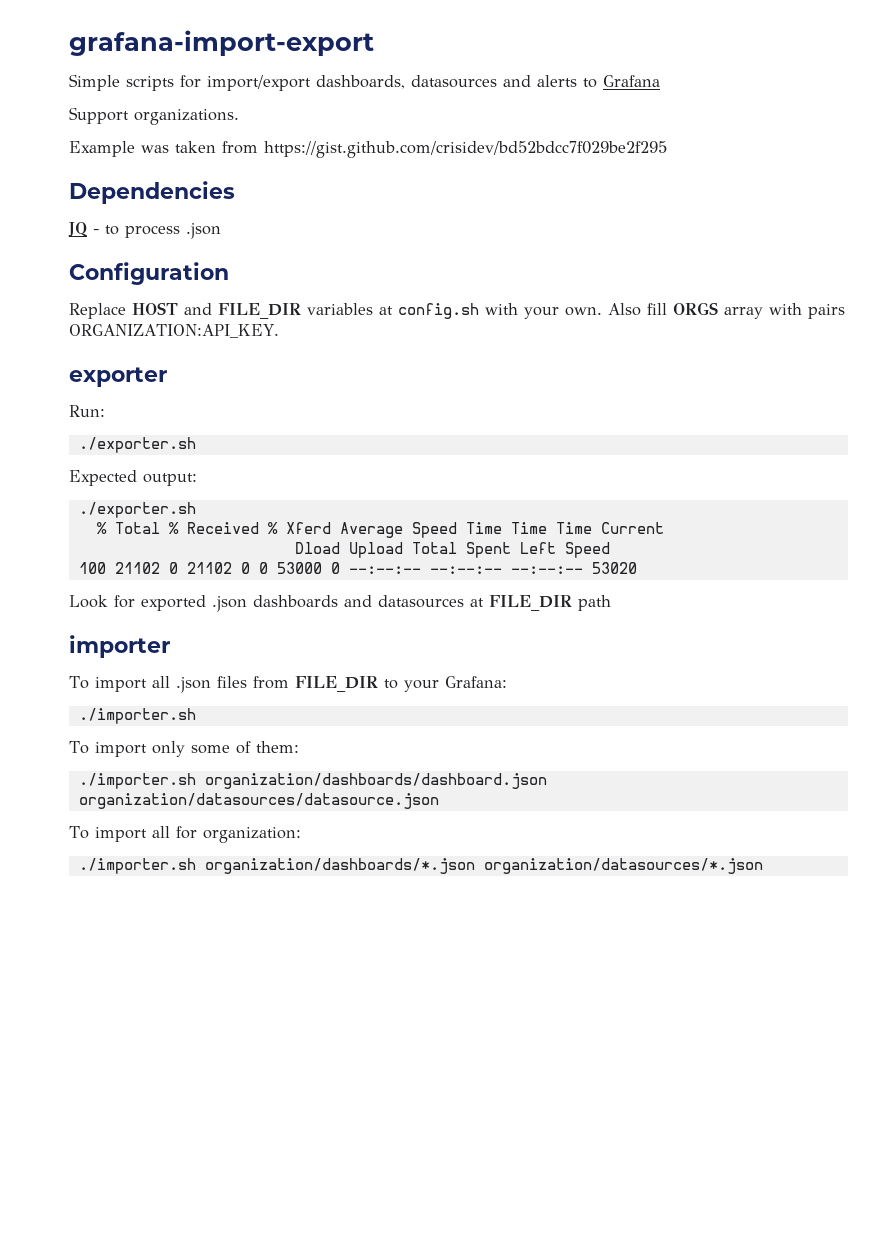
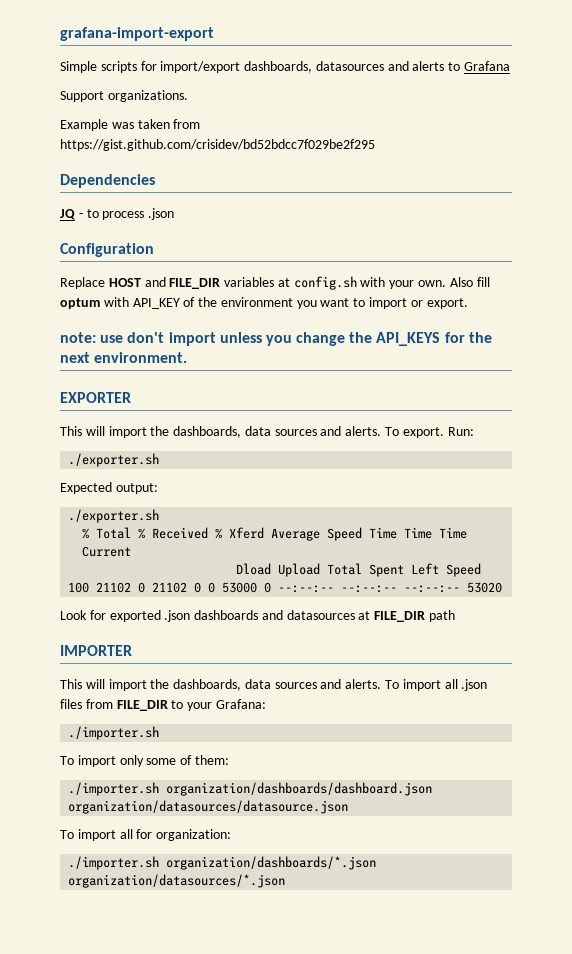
[673,302,845,319] [69,324,279,338] [69,367,167,387] ORGS array with pairs ORGANIZATION:API_KEY. // exporter // -> [60,297,468,309] [60,332,492,346] [60,352,188,363] [60,392,131,403] [60,426,444,438] optum with API_KEY of the environment you want to import or export. // note: use don't import unless you change the API_KEYS for the next environment. // EXPORTER // This will import the dashboards, data sources and alerts. To export.
[69,635,170,658] importer // -> [60,645,132,656] [60,679,382,691] IMPORTER // This will import the dashboards, data sources and alerts.

